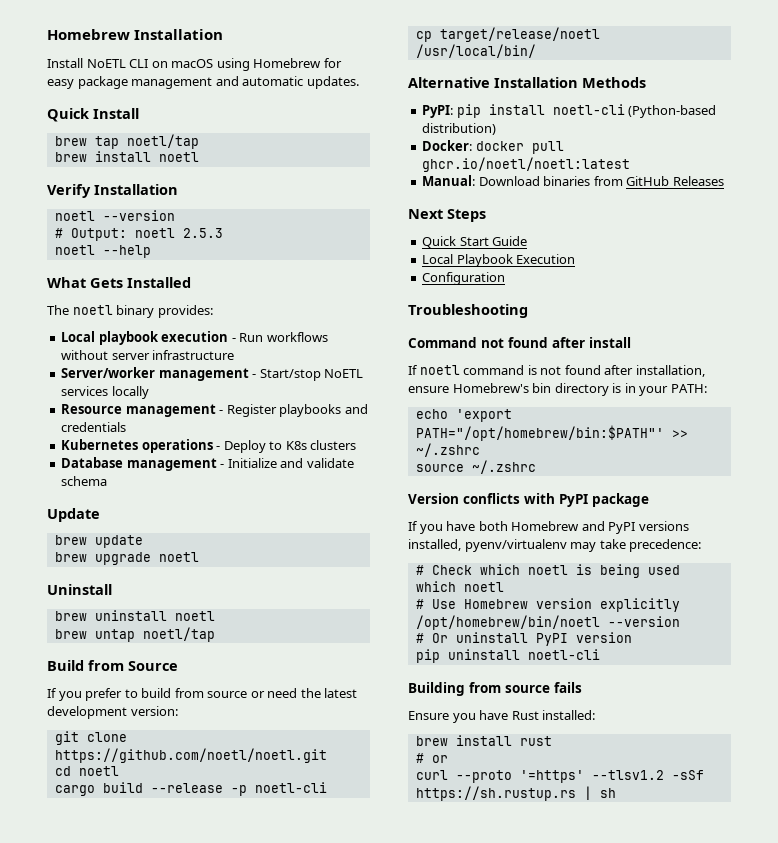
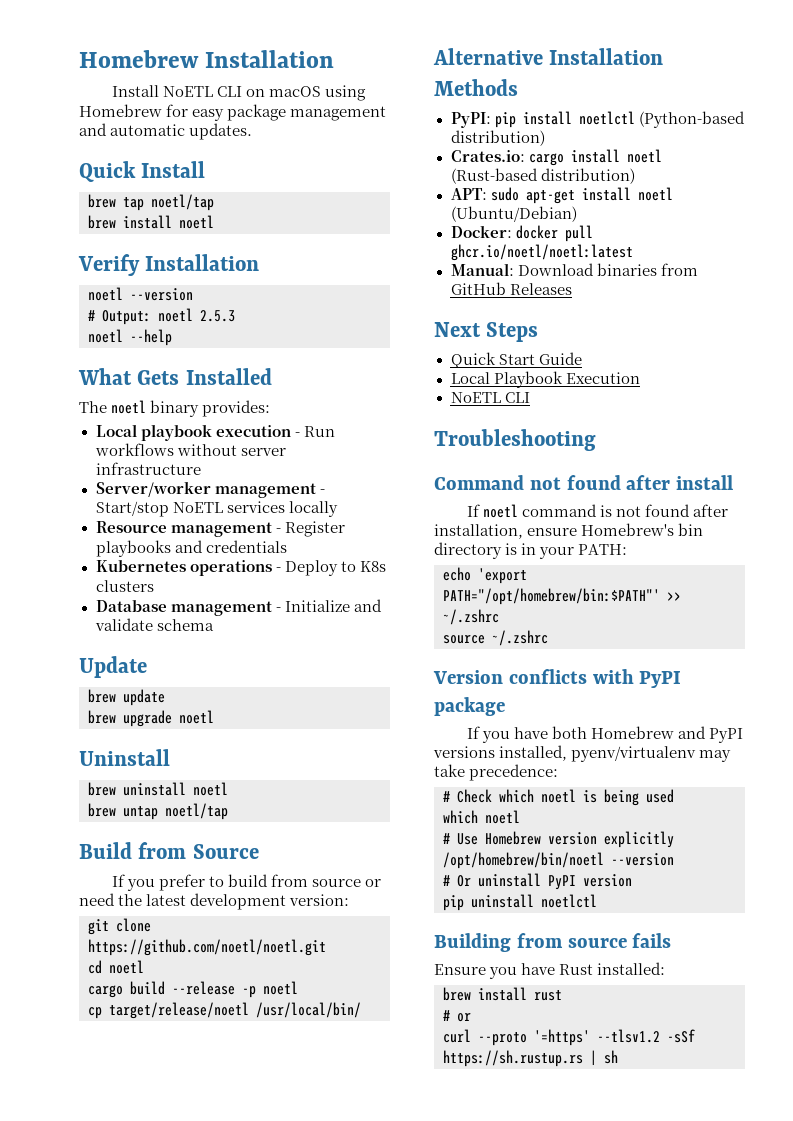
[254,782,327,793] noetl-cli -> [263,981,298,995] noetl
[552,104,625,115] noetl-cli -> [578,111,635,125] noetlctl
(497, 129) none -> [450,149,662,166] [450,168,635,184] [450,187,673,204] [450,206,577,222] // Crates.io: cargo install noetl (Rust-based distribution) // APT: sudo apt-get install noetl (Ubuntu/Debian)
[422,272,506,285] Configuration -> [450,392,530,403] NoETL CLI
[527,649,600,660] noetl-cli -> [541,894,597,908] noetlctl

